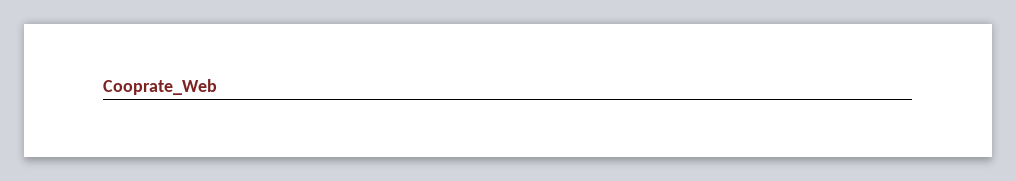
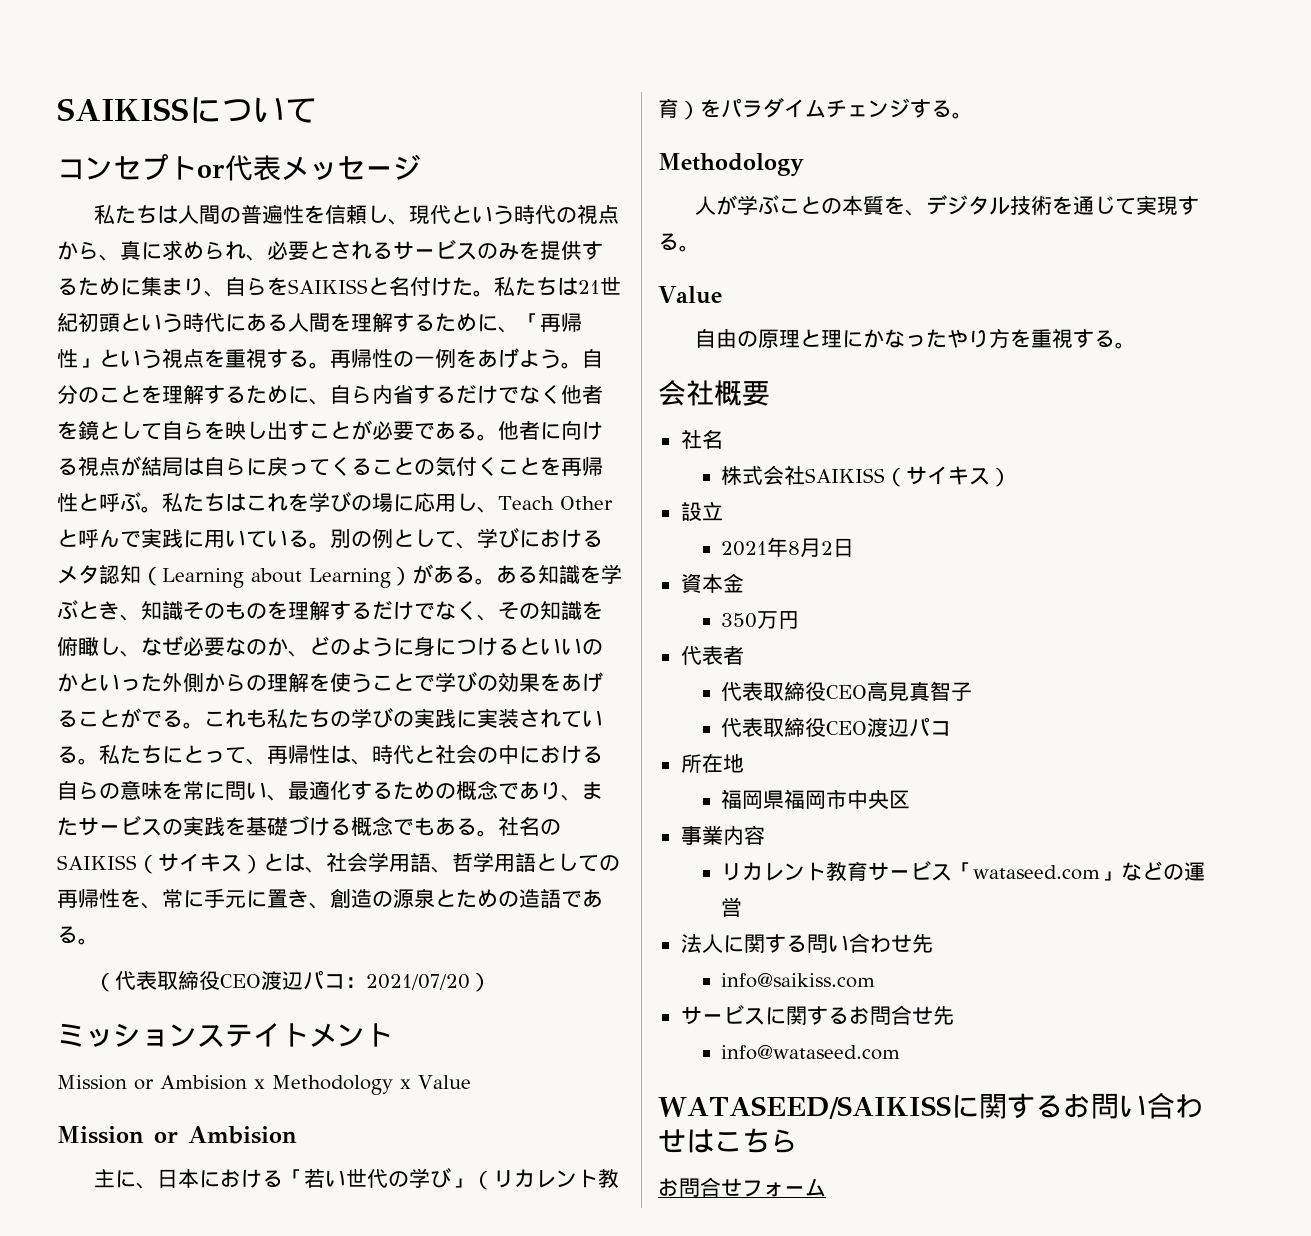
[103,79,217,95] Cooprate_Web -> [57,97,317,123] [57,154,421,181] [94,204,620,225] [57,240,603,261] [57,276,621,297] [57,312,582,333] [57,348,603,369] [57,384,603,405] [57,420,603,441] [57,456,603,477] [57,492,613,513] [57,528,603,549] [57,564,622,588] [57,600,603,621] [57,636,603,657] [57,672,603,693] [57,708,603,729] [57,744,603,765] [57,780,603,801] [57,816,561,837] [57,852,620,874] [57,888,603,909] [57,926,99,945] [94,970,492,992] [57,1023,393,1047] [57,1075,471,1095] [57,1126,297,1144] [94,1168,620,1190] [658,97,973,120] [658,153,804,177] [695,194,1200,216] [658,233,700,252] [658,286,722,304] [695,328,1137,349] [658,380,770,406] [680,429,723,449] [721,465,1012,487] [680,501,723,521] [721,537,855,557] [680,573,744,593] [721,611,800,629] [680,645,744,665] [721,681,973,702] [721,717,952,737] [680,753,744,773] [721,789,911,810] [680,825,765,845] [721,861,1206,881] [721,897,743,917] [680,933,933,953] [721,973,876,988] [680,1005,954,1025] [721,1045,901,1060] [658,1093,1203,1119] [658,1128,798,1153] [658,1177,826,1197] SAIKISSについて // コンセプトor代表メッセージ // 私たちは人間の普遍性を信頼し、現代という時代の視点から、真に求められ、必要とされるサービスのみを提供するために集まり、自らをSAIKISSと名付けた。私たちは21世紀初頭という時代にある人間を理解するために、「再帰性」という視点を重視する。再帰性の一例をあげよう。自分のことを理解するために、自ら内省するだけでなく他者を鏡として自らを映し出すことが必要である。他者に向ける視点が結局は自らに戻ってくることの気付くことを再帰性と呼ぶ。私たちはこれを学びの場に応用し、Teach Otherと呼んで実践に用いている。別の例として、学びにおけるメタ認知（Learning about Learning）がある。ある知識を学ぶとき、知識そのものを理解するだけでなく、その知識を俯瞰し、なぜ必要なのか、どのように身につけるといいのかといった外側からの理解を使うことで学びの効果をあげることがでる。これも私たちの学びの実践に実装されている。私たちにとって、再帰性は、時代と社会の中における自らの意味を常に問い、最適化するための概念であり、またサービスの実践を基礎づける概念でもある。社名のSAIKISS（サイキス）とは、社会学用語、哲学用語としての再帰性を、常に手元に置き、創造の源泉とための造語である。 // （代表取締役CEO渡辺パコ：2021/07/20） // ミッションステイトメント // Mission or Ambision x Methodology x Value // Mission or Ambision // 主に、日本における「若い世代の学び」（リカレント教育）をパラダイムチェンジする。 // Methodology // 人が学ぶことの本質を、デジタル技術を通じて実現する。 // Value // 自由の原理と理にかなったやり方を重視する。 // 会社概要 // 社名 // 株式会社SAIKISS（サイキス） // 設立 // 2021年8月2日 // 資本金 // 350万円 // 代表者 // 代表取締役CEO高見真智子 // 代表取締役CEO渡辺パコ // 所在地 // 福岡県福岡市中央区 // 事業内容 // リカレント教育サービス「wataseed.com」などの運営 // 法人に関する問い合わせ先 // info@saikiss.com // サービスに関するお問合せ先 // info@wataseed.com // WATASEED/SAIKISSに関するお問い合わせはこちら // お問合せフォーム

